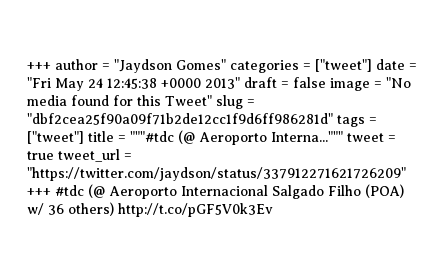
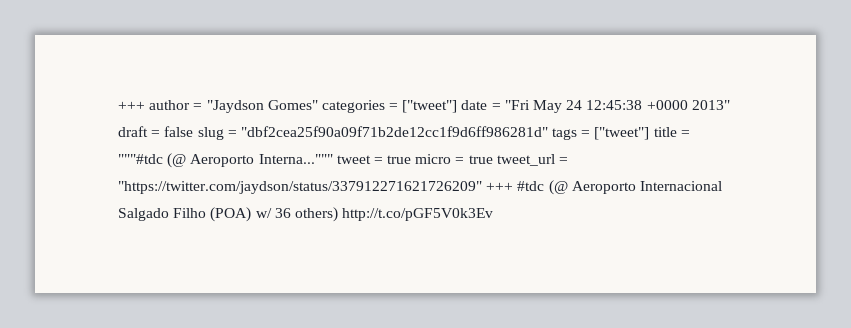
[330,77,411,91] [27,95,212,106] image = "No media found for this Tweet" -> (194, 131) none
(54, 155) none -> [415,154,493,164] micro = true

